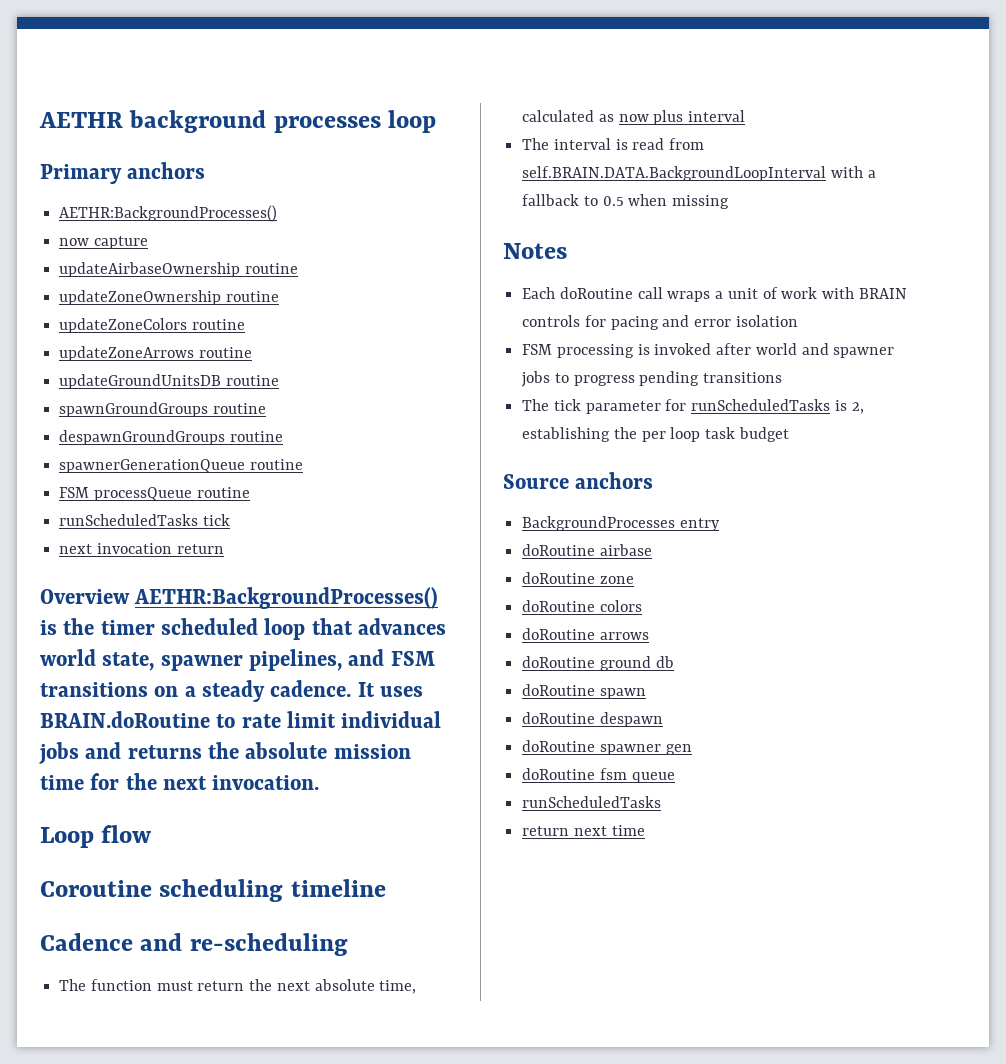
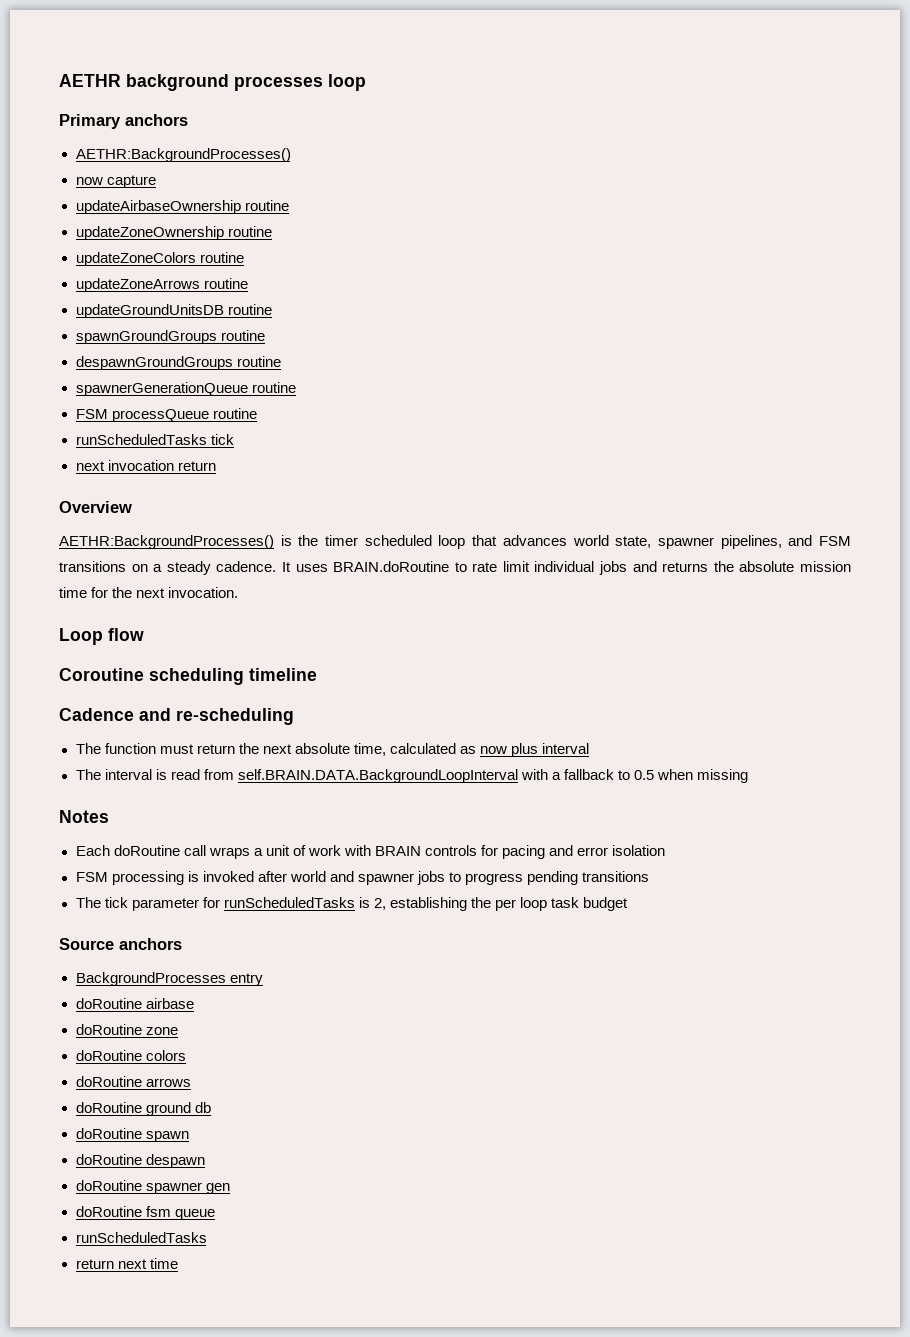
(130, 596) none -> (132, 507) //

